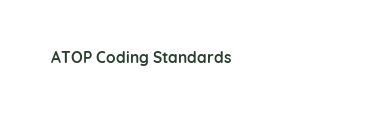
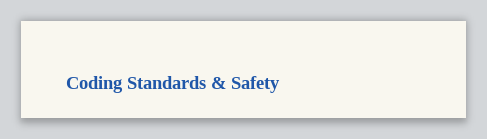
[51,50,92,63] ATOP -> (66, 84) none
(232, 57) none -> [211,76,280,93] & Safety

